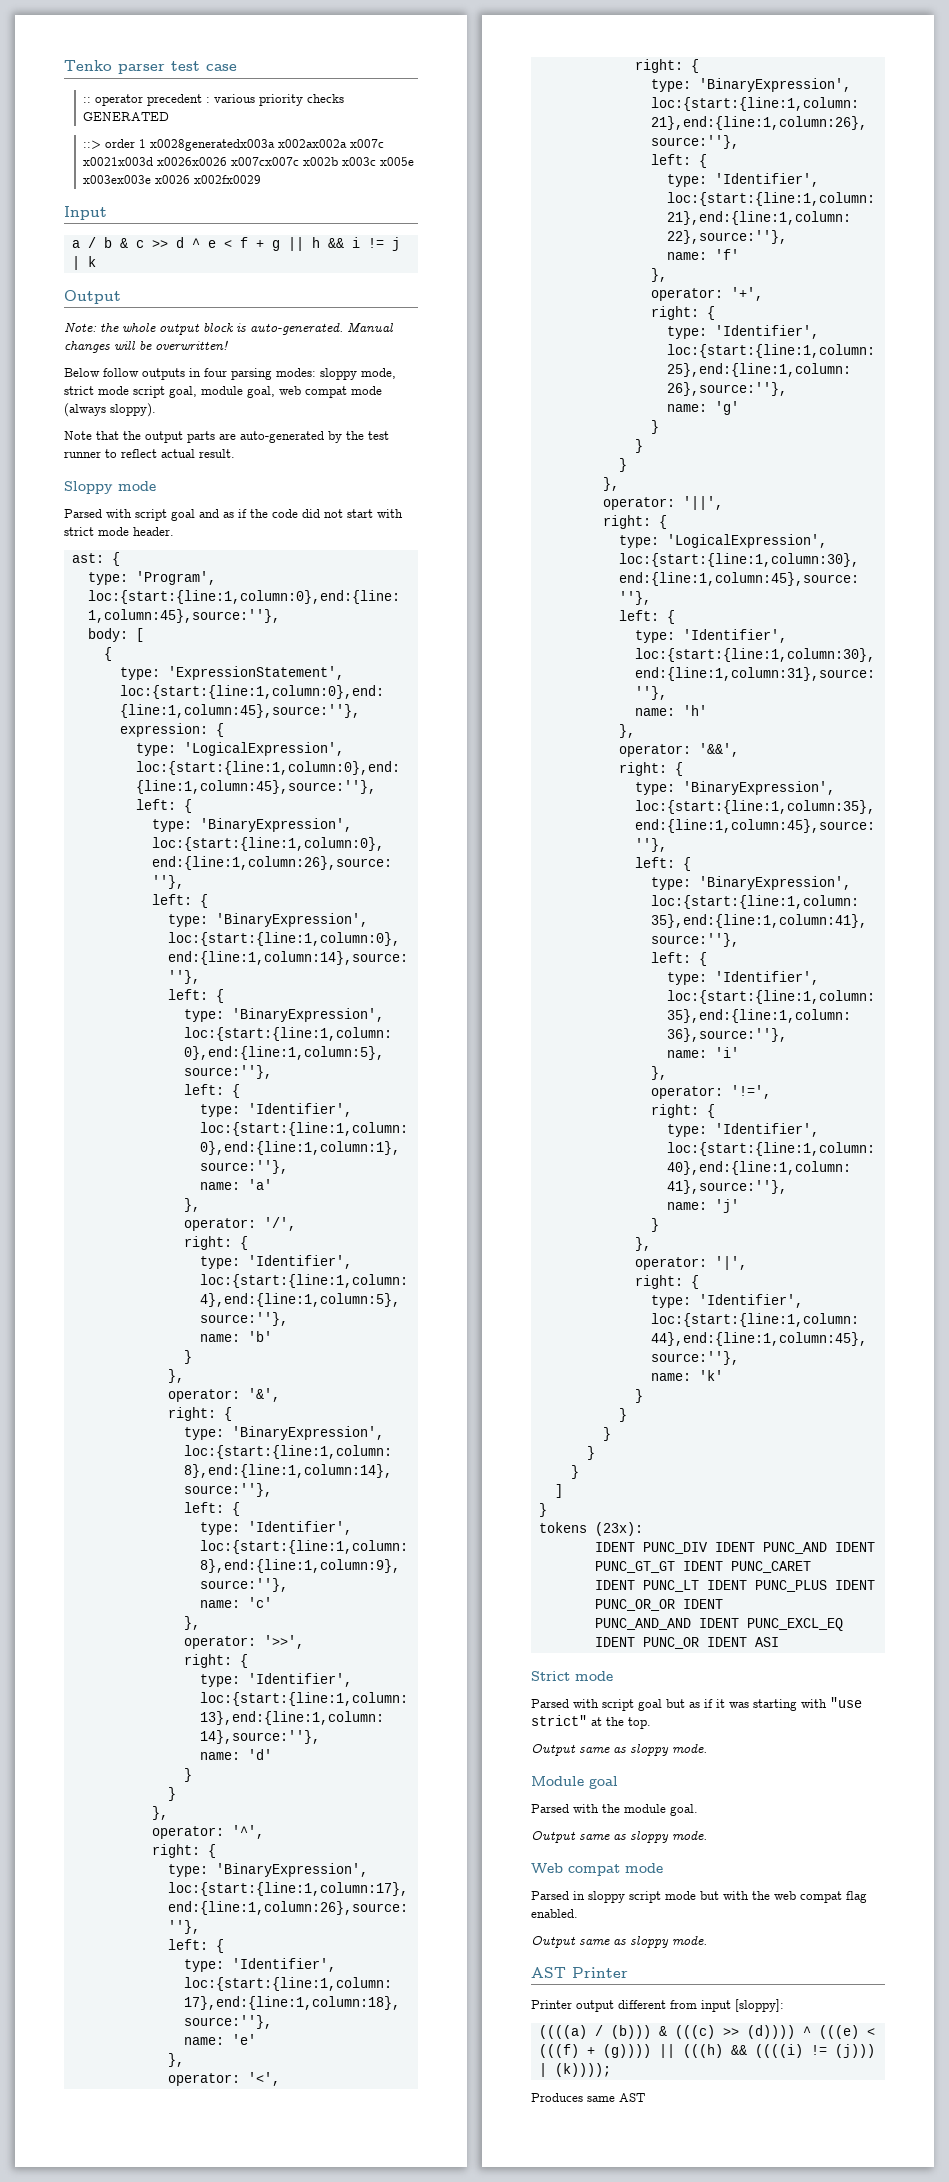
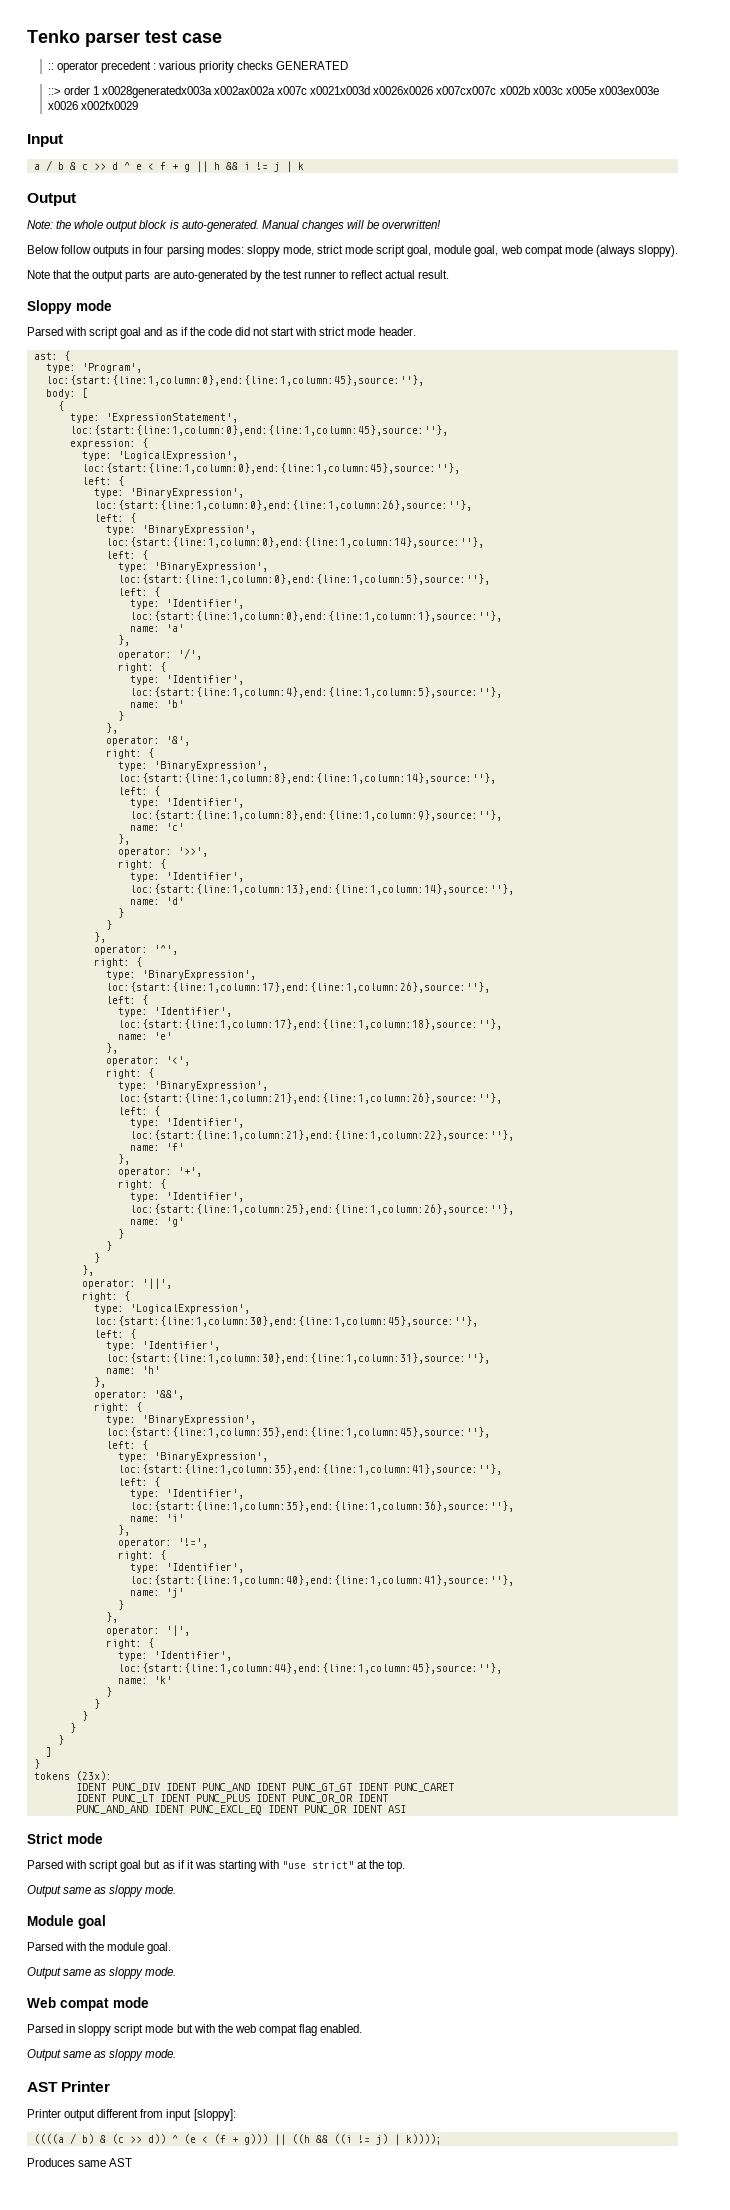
[538,2025,875,2039] [538,2044,875,2058] [538,2063,611,2077] ((((a) / (b))) & (((c) >> (d)))) ^ (((e) < (((f) + (g)))) || (((h) && ((((i) != (j))) | (k)))); -> [33,2133,442,2145] ((((a / b) & (c >> d)) ^ (e < (f + g))) || ((h && ((i != j) | k))));

